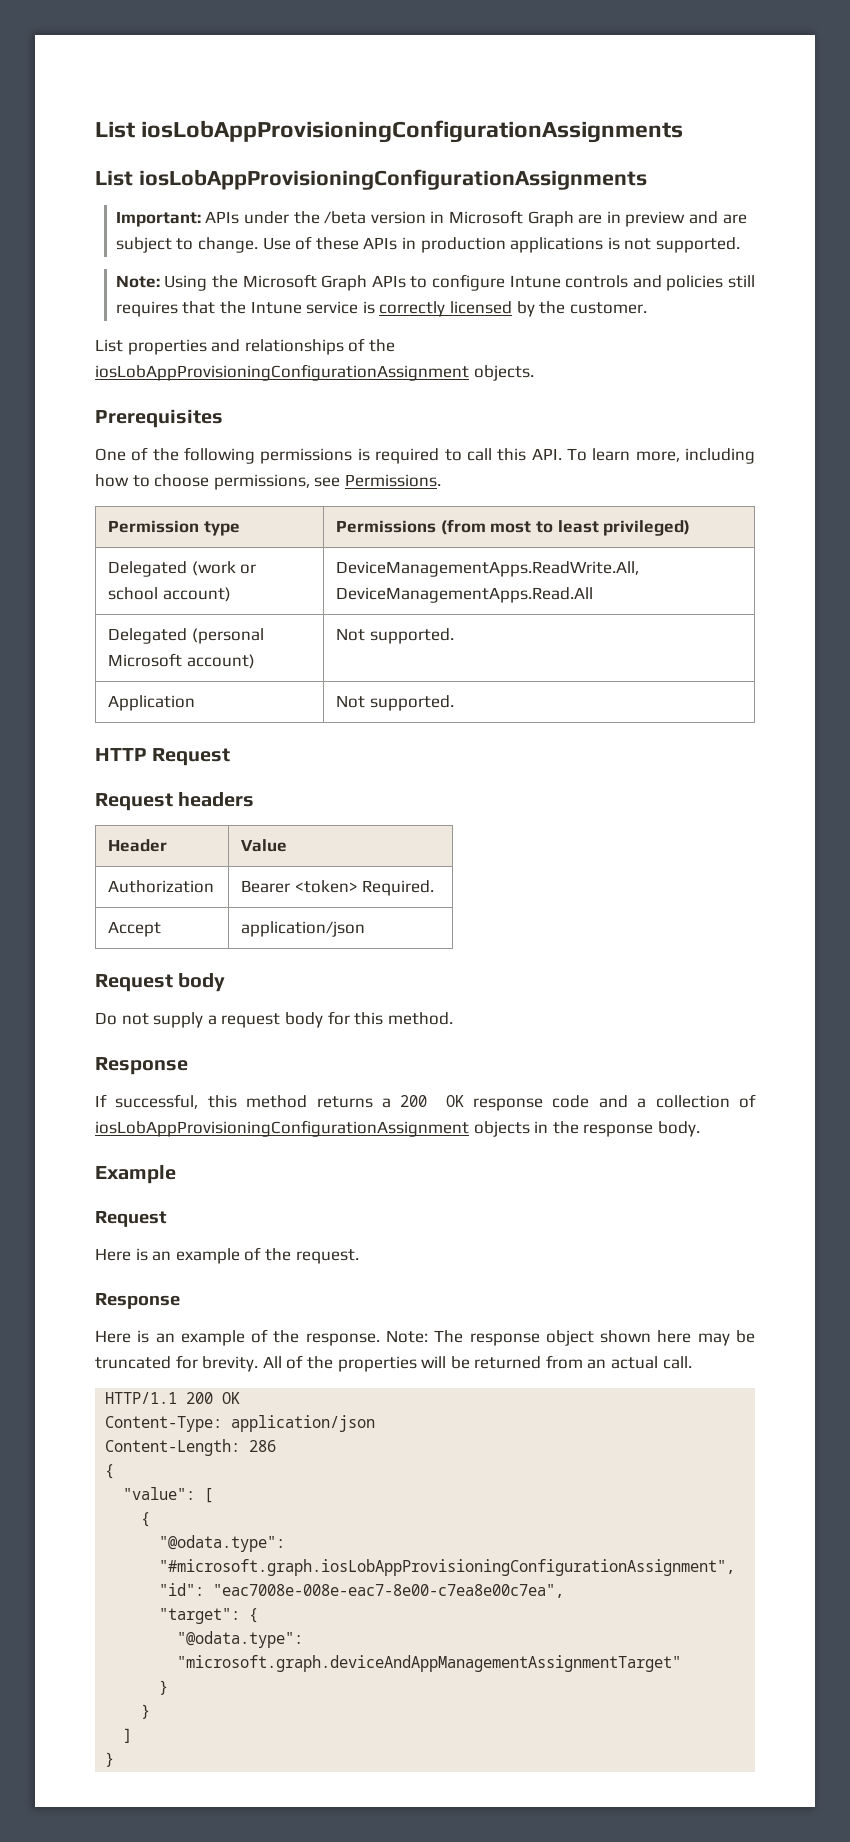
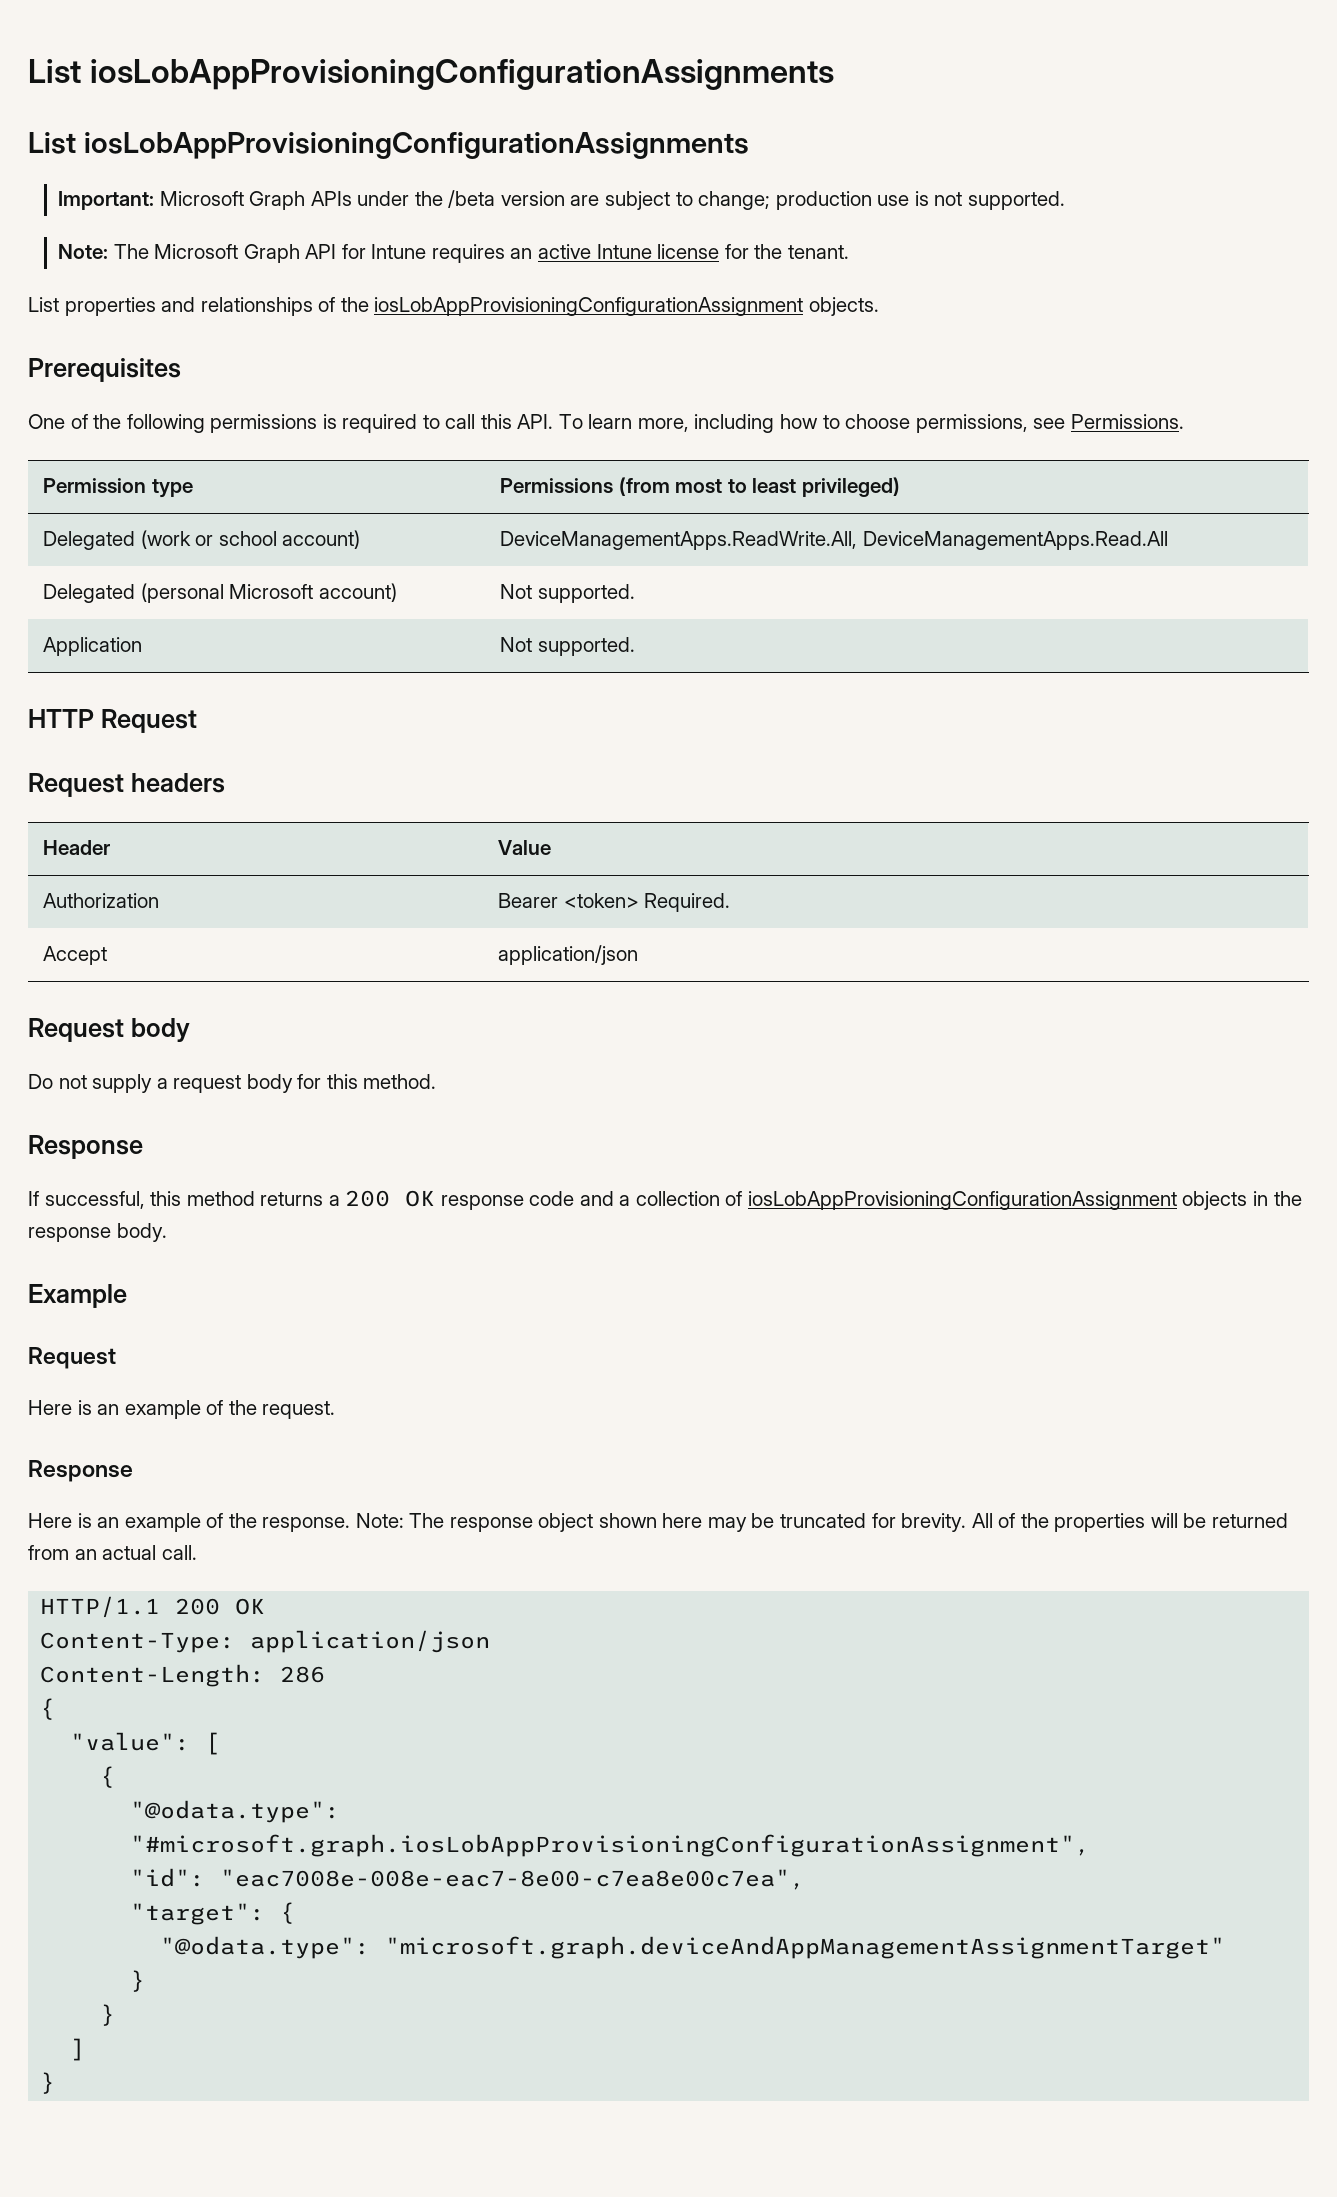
(201, 219) none -> [159,191,306,210] Microsoft Graph
[430,210,747,227] [115,236,740,253] [115,274,755,291] [115,301,647,317] in Microsoft Graph are in preview and are subject to change. Use of these APIs in production applications is not supported. // Note: Using the Microsoft Graph APIs to configure Intune controls and policies still requires that the Intune service is correctly licensed by the customer. -> [570,191,1065,210] [58,244,849,263] are subject to change; production use is not supported. // Note: The Microsoft Graph API for Intune requires an active Intune license for the tenant.

